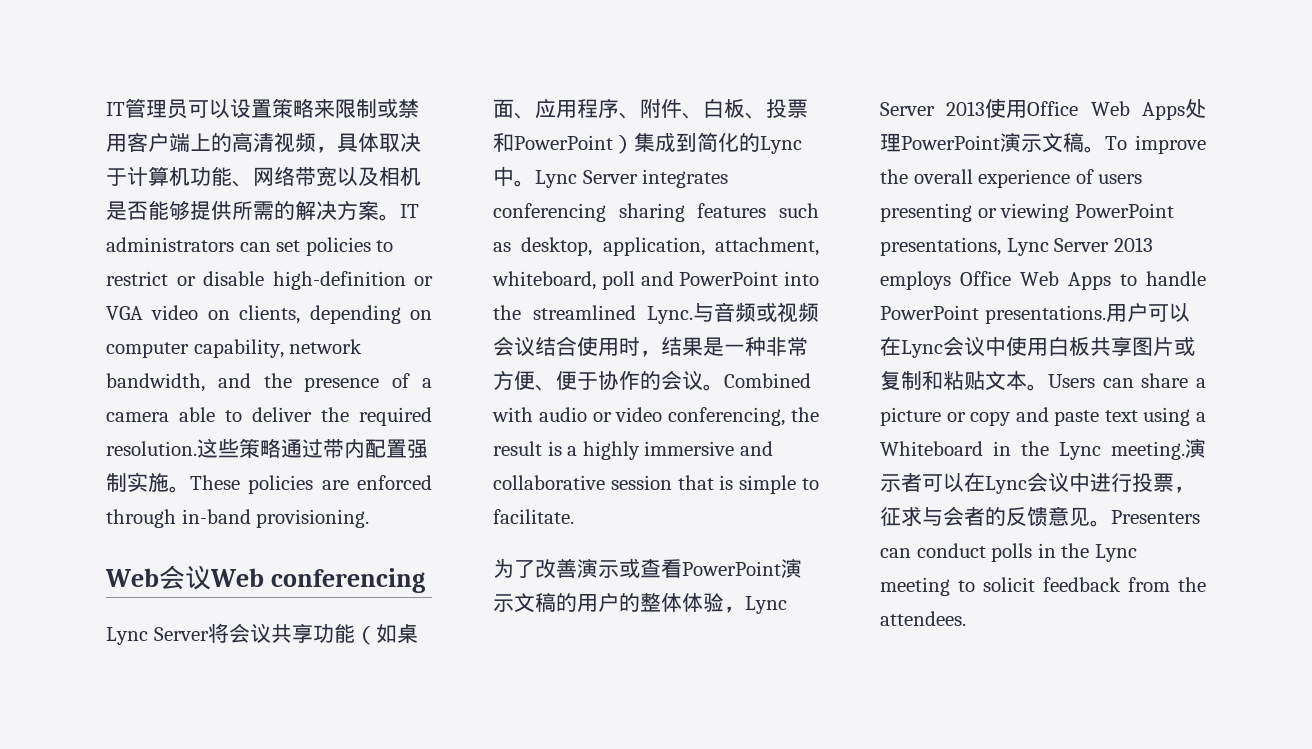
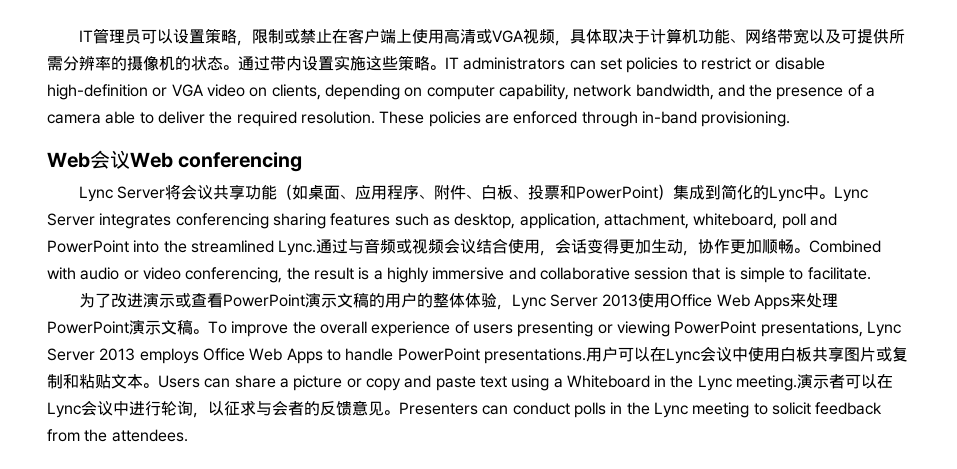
[314,99,335,118] 来 -> [236,40,252,46] ，
[106,134,127,152] 用 -> [315,29,348,44] 止在
[211,132,274,152] 的高清 -> [411,28,524,44] 使用高清或VGA
[379,167,421,186] [106,200,379,220] 相机是否能够提供所需的解决方案 -> [840,29,905,44] [47,55,430,71] 可提供所需分辨率的摄像机的状态。通过带内设置实施这些策略
[197,438,428,459] [106,472,190,493] 这些策略通过带内配置强制实施。 -> (375, 117) none
(693, 315) none -> [316,239,349,254] 通过
[619,336,808,357] [493,370,703,391] 时，结果是一种非常方便、便于协作的会议 -> [540,238,795,256] ，会话变得更加生动，协作更加顺畅
[556,558,577,578] 善 -> [126,293,143,308] 进
(1185, 111) none -> [790,293,807,308] 来
[1132,473,1195,493] 投票， -> [161,400,224,418] 轮询，以

